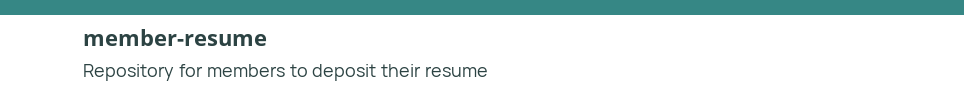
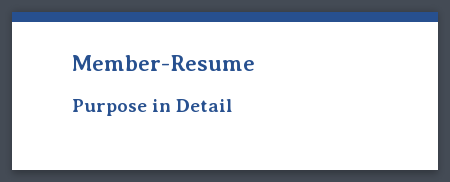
[83,29,267,46] [83,64,489,81] member-resume // Repository for members to deposit their resume -> [72,55,255,71] [72,99,233,116] Member-Resume // Purpose in Detail

